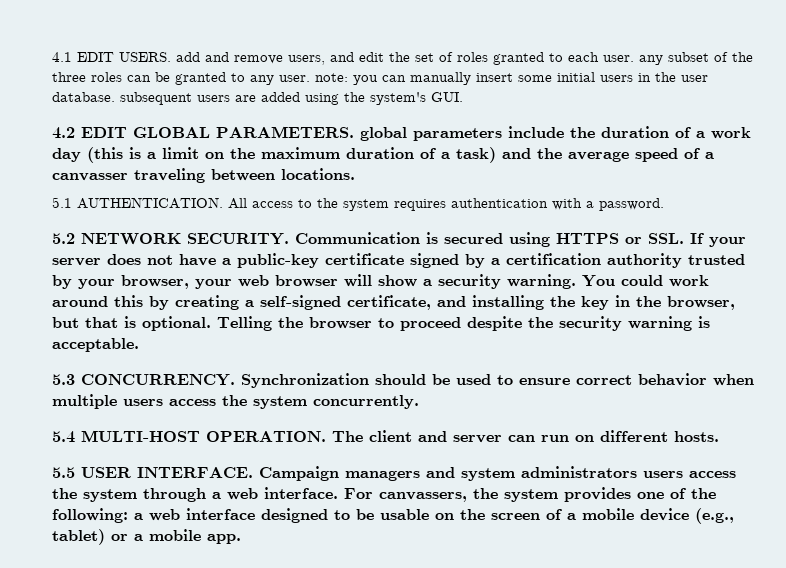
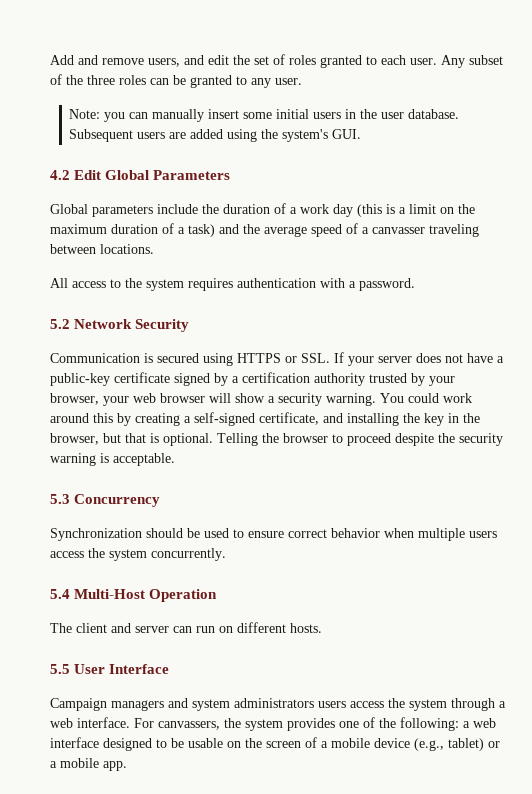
[52,52,200,62] 4.1 EDIT USERS. add -> [50,55,74,65] Add
[639,55,663,65] any -> [441,55,465,68] Any
[315,73,348,82] note: -> [69,109,101,119] // Note:
[120,92,192,105] subsequent -> [69,129,134,142] Subsequent
[81,126,407,141] EDIT GLOBAL PARAMETERS. global -> [74,170,231,180] [50,204,88,214] Edit Global Parameters // Global
[52,197,223,209] 5.1 AUTHENTICATION. -> (154, 249) none
[81,233,289,245] NETWORK SECURITY. -> [74,319,190,332] Network Security //
[81,374,235,386] CONCURRENCY. -> [74,494,161,507] Concurrency //
[81,430,326,442] MULTI-HOST OPERATION. -> [74,589,218,602] Multi-Host Operation //
[81,467,253,478] USER INTERFACE. -> [74,664,170,674] User Interface //

